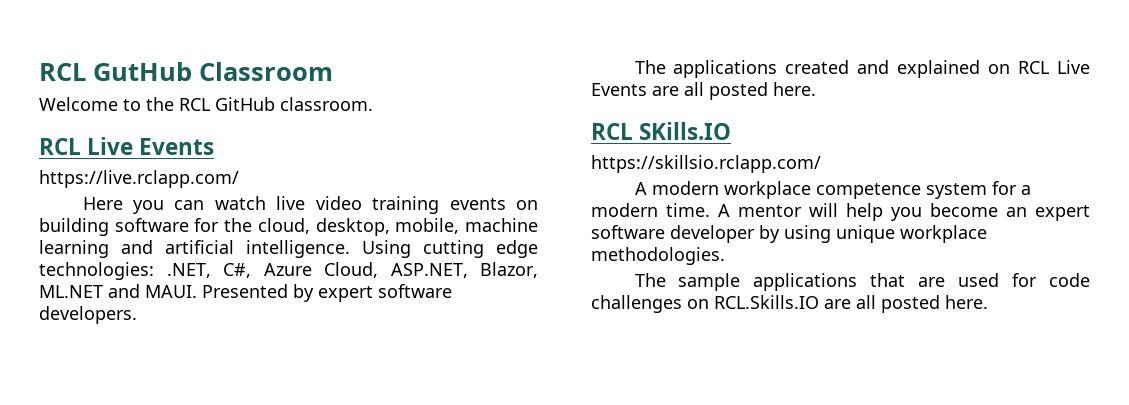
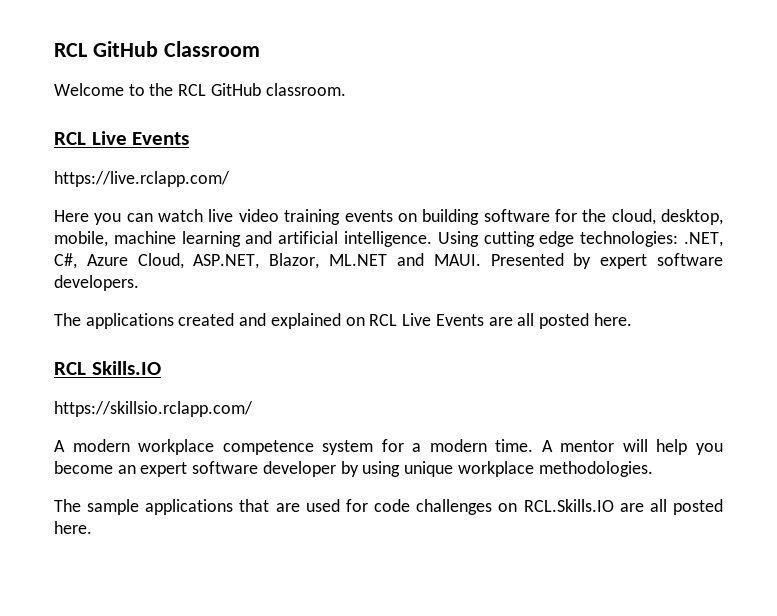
[39,62,192,81] RCL GutHub -> [54,41,158,57] RCL GitHub
[639,122,732,140] SKills.IO -> [91,361,161,375] Skills.IO

